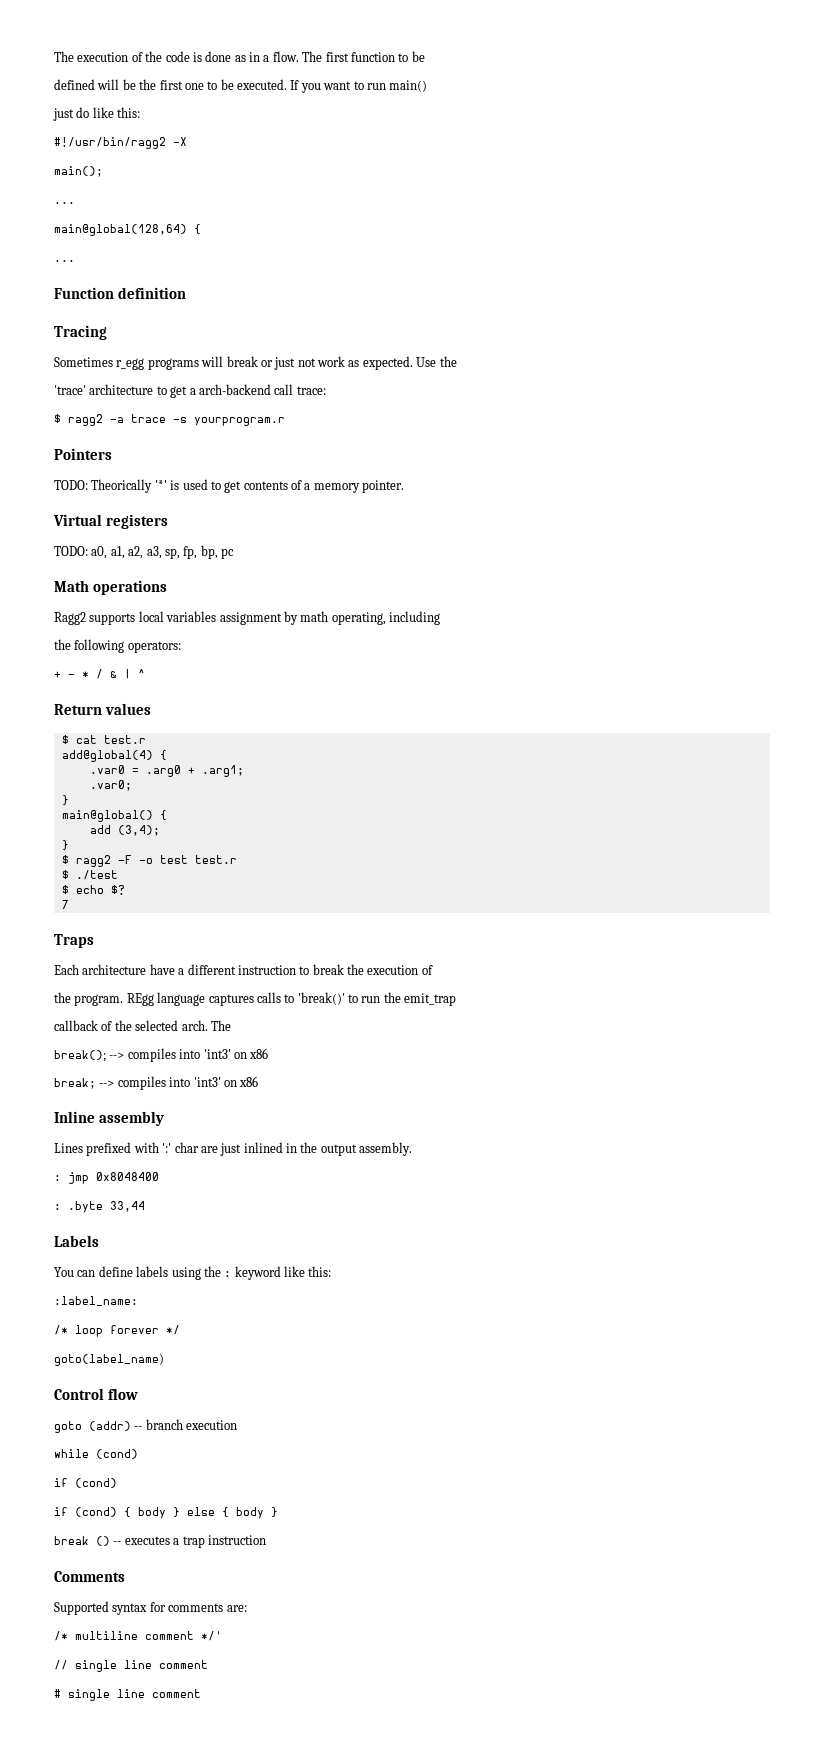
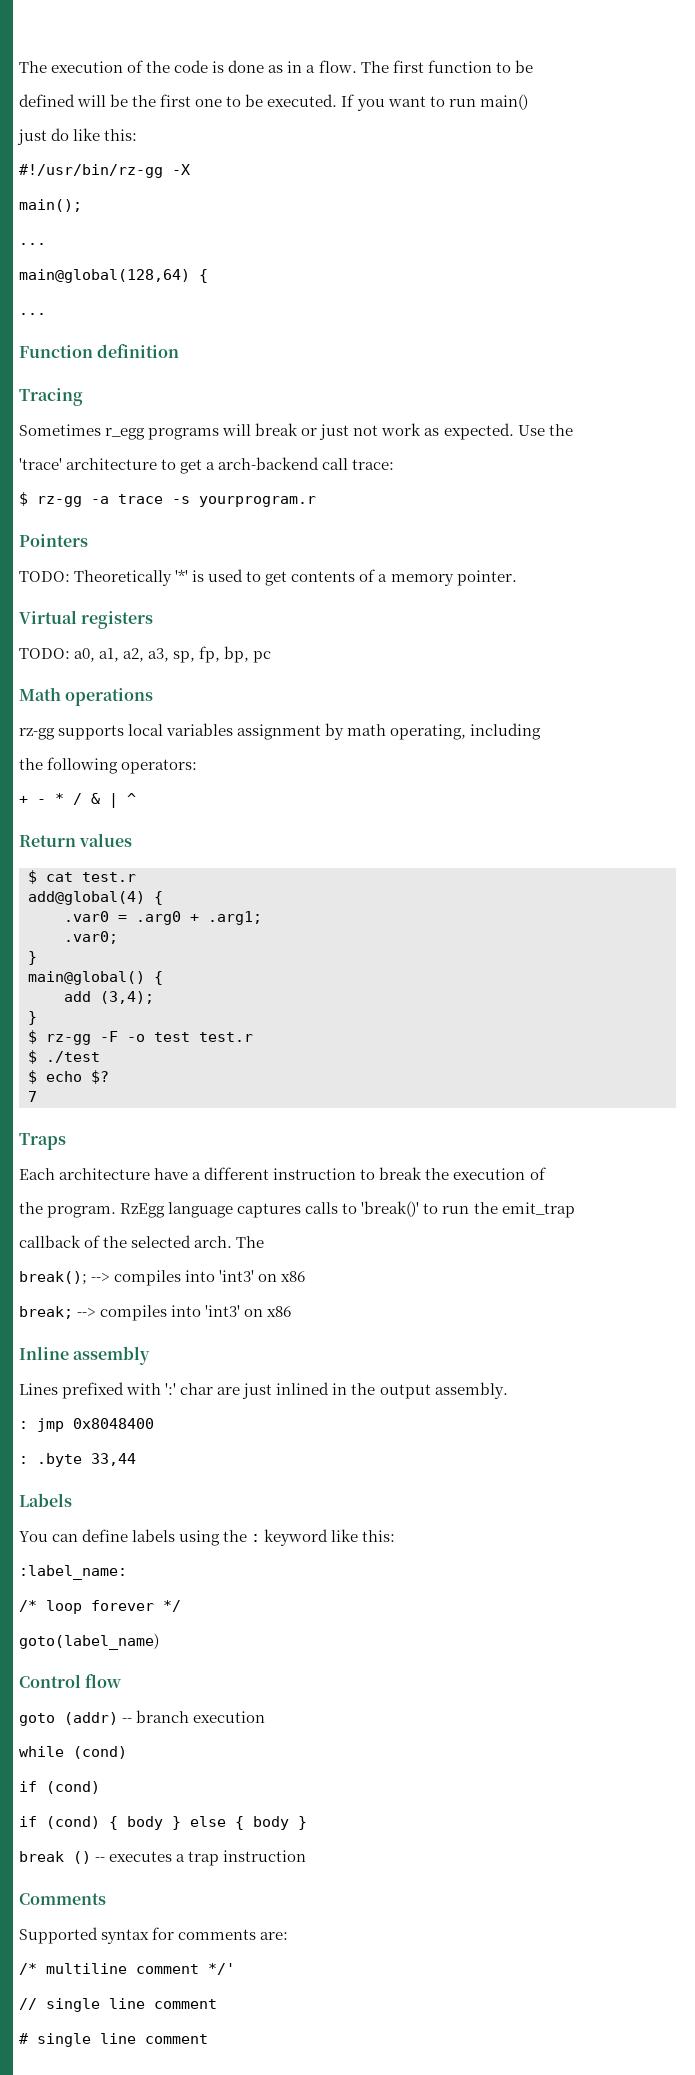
[54,137,166,149] #!/usr/bin/ragg2 -> [19,164,163,178] #!/usr/bin/rz-gg
[68,414,103,426] ragg2 -> [37,496,82,507] rz-gg
[91,479,153,493] Theorically -> [74,570,173,586] Theoretically
[54,612,86,625] Ragg2 -> [19,728,55,740] rz-gg
[75,855,111,867] ragg2 -> [46,1034,91,1045] rz-gg
[126,993,154,1006] REgg -> [120,1203,166,1218] RzEgg

